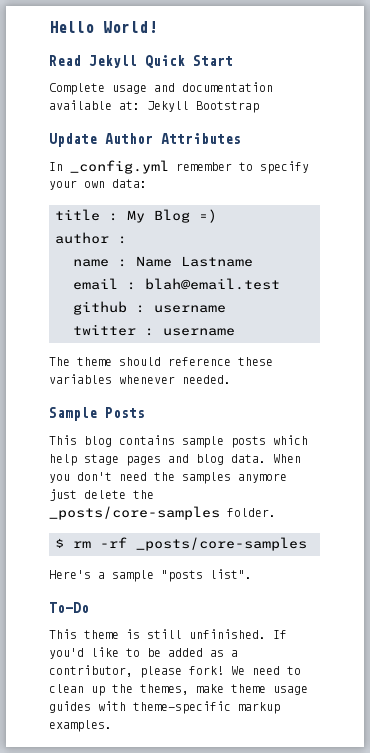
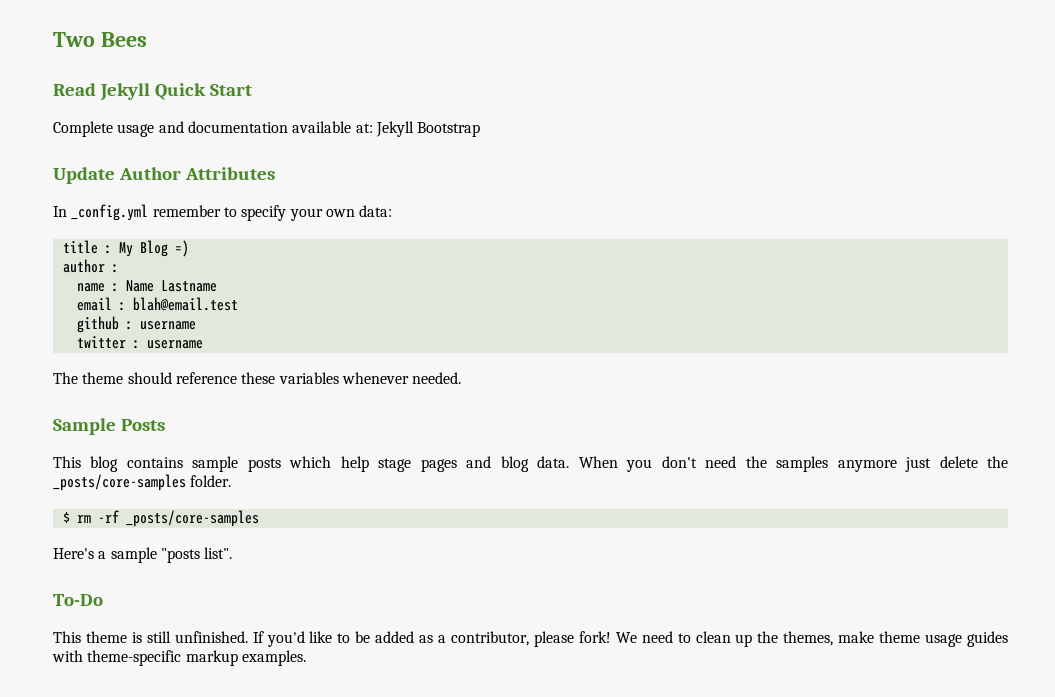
[49,21,157,33] Hello World! -> [53,32,147,47] Two Bees

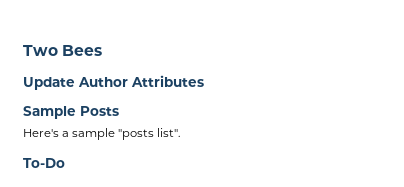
[53,83,252,101] [53,121,481,137] [53,167,275,184] [53,204,393,221] [62,240,189,257] [62,259,119,273] [76,280,217,292] [76,297,238,311] [76,316,196,333] [76,336,203,349] [53,372,462,384] [53,418,165,435] [53,456,1009,472] [53,474,232,491] [62,510,259,527] Read Jekyll Quick Start // Complete usage and documentation available at: Jekyll Bootstrap // Update Author Attributes // In _config.yml remember to specify your own data: // title : My Blog =) // author : // name : Name Lastname // email : blah@email.test // github : username // twitter : username // The theme should reference these variables whenever needed. // Sample Posts // This blog contains sample posts which help stage pages and blog data. When you don't need the samples anymore just delete the _posts/core-samples folder. // $ rm -rf _posts/core-samples -> [23,75,204,90] [23,106,119,119] Update Author Attributes // Sample Posts
[53,631,1008,647] [52,650,306,666] // This theme is still unfinished. If you'd like to be added as a contributor, please fork! We need to clean up the themes, make theme usage guides with theme-specific markup examples. -> (65, 163) none

